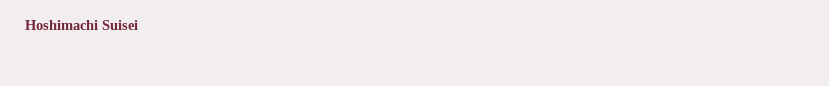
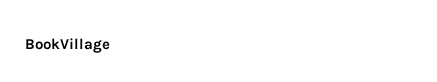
[25,20,138,30] Hoshimachi Suisei -> [25,38,110,53] BookVillage

